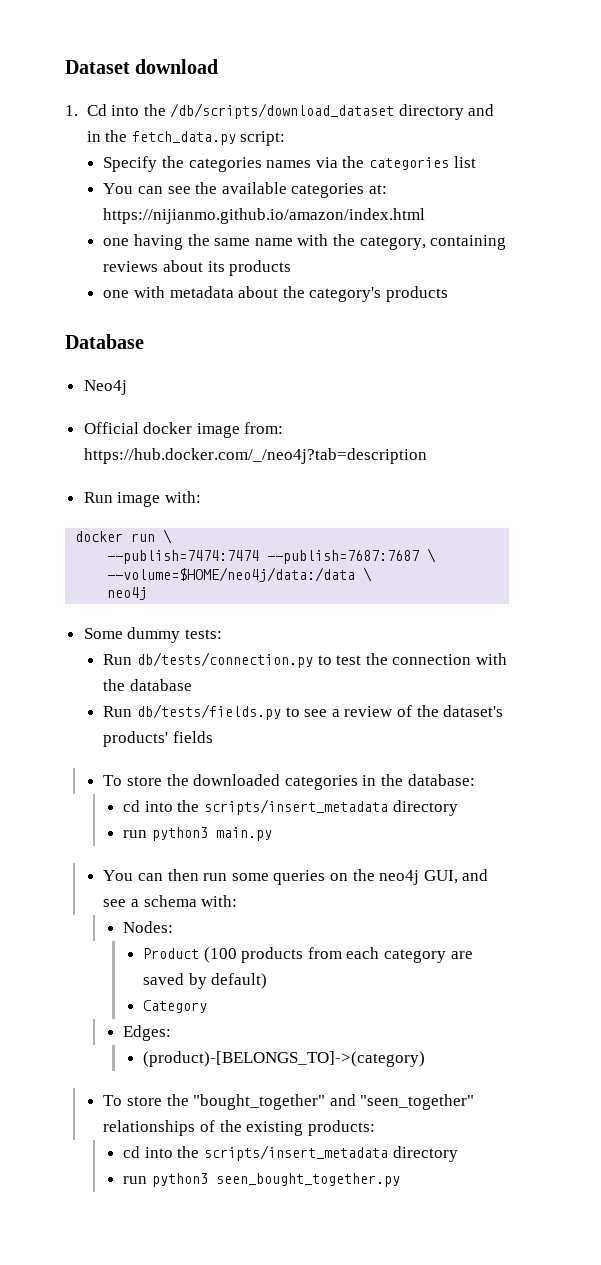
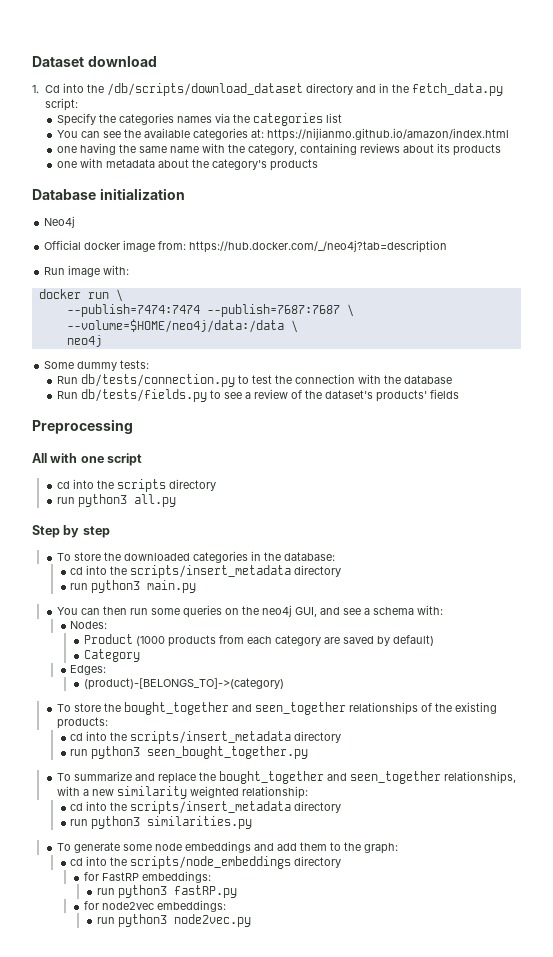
(144, 341) none -> [99,188,185,200] initialization
(214, 737) none -> [32,419,133,434] [32,453,143,466] [57,479,217,492] [57,494,177,507] [32,525,110,538] // Preprocessing // All with one script // cd into the scripts directory // run python3 all.py // Step by step
[203,947,237,963] (100 -> [135,636,165,646] (1000
[193,1094,475,1110] "bought_together" and "seen_together" -> [124,702,347,715] bought_together and seen_together
(400, 1180) none -> [57,771,517,784] [57,786,309,799] [70,801,342,814] [70,816,253,829] [57,841,399,854] [70,856,342,869] [83,871,211,883] [96,885,237,898] [83,900,226,912] [96,914,251,927] // To summarize and replace the bought_together and seen_together relationships, with a new similarity weighted relationship: // cd into the scripts/insert_metadata directory // run python3 similarities.py // To generate some node embeddings and add them to the graph: // cd into the scripts/node_embeddings directory // for FastRP embeddings: // run python3 fastRP.py // for node2vec embeddings: // run python3 node2vec.py

